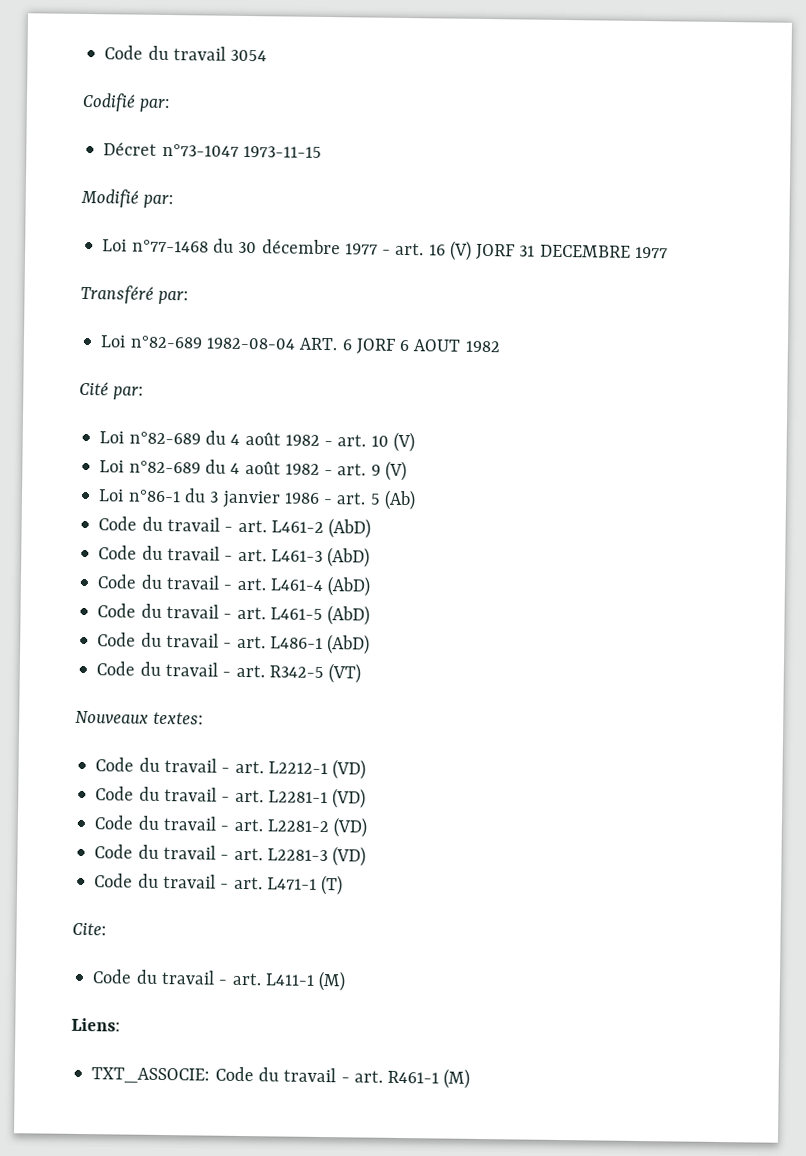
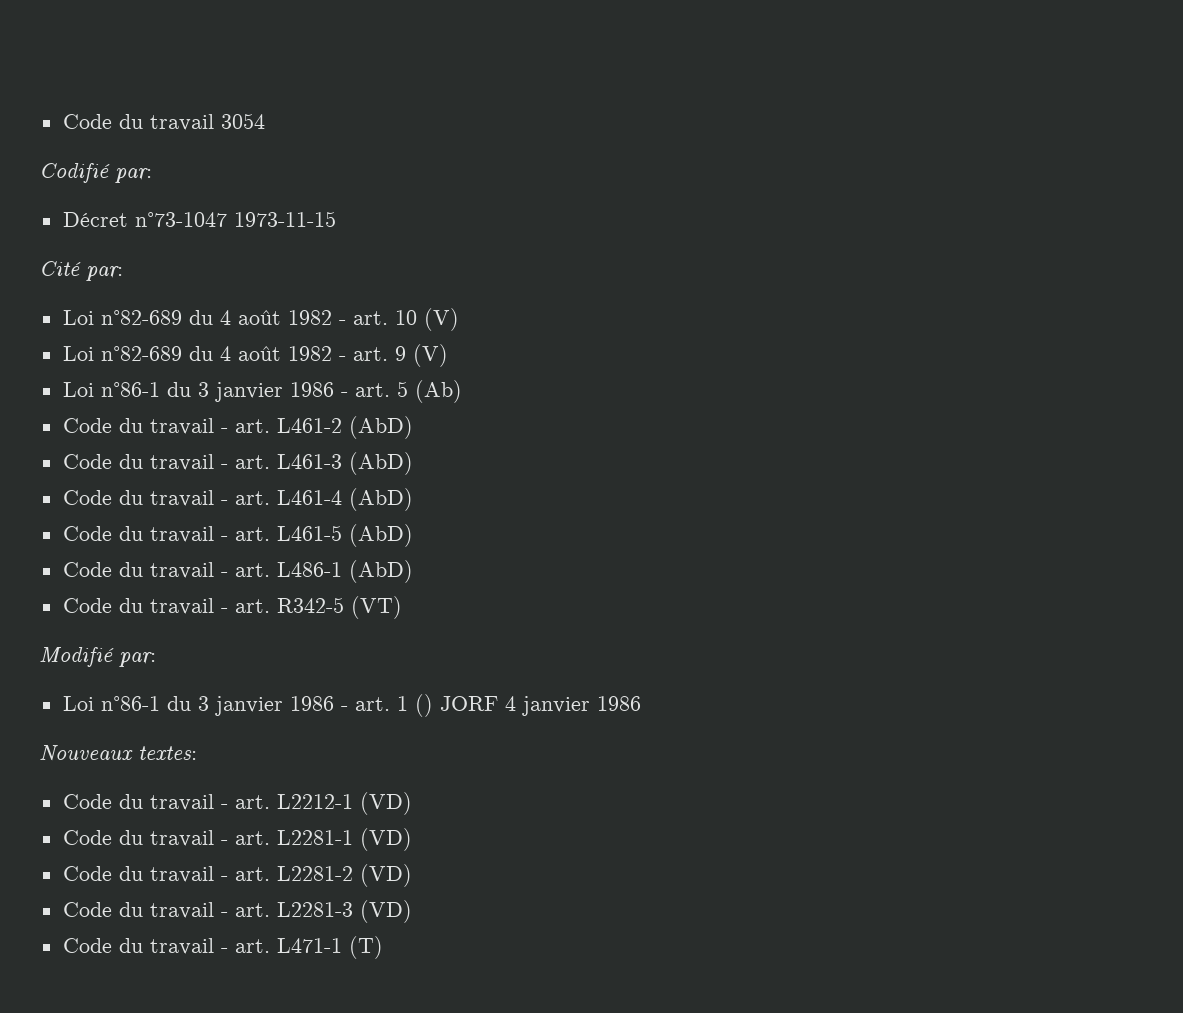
[80,188,175,209] [102,238,668,261] [80,284,190,305] [100,335,500,354] // Modifié par: // Loi n°77-1468 du 30 décembre 1977 - art. 16 (V) JORF 31 DECEMBRE 1977 // Transféré par: // Loi n°82-689 1982-08-04 ART. 6 JORF 6 AOUT 1982 -> (336, 219) none
(362, 673) none -> [39,647,156,667] [62,694,641,717] // Modifié par: // Loi n°86-1 du 3 janvier 1986 - art. 1 () JORF 4 janvier 1986
[72,922,107,936] [92,969,347,992] [71,1017,121,1032] [91,1066,471,1089] // Cite: // Code du travail - art. L411-1 (M) // Liens: // TXT_ASSOCIE: Code du travail - art. R461-1 (M) -> (383, 947) none

